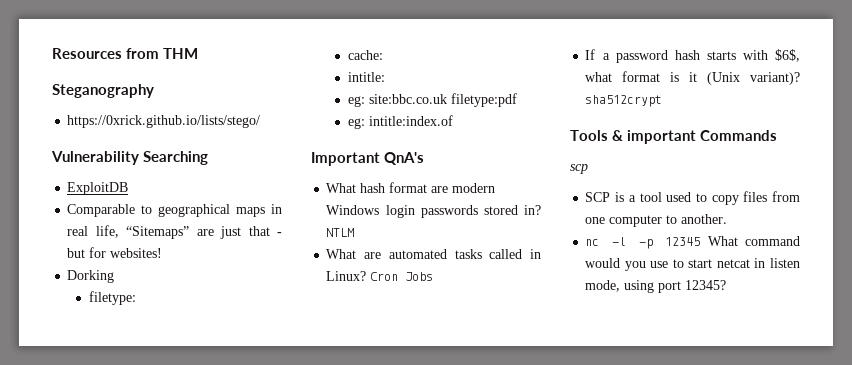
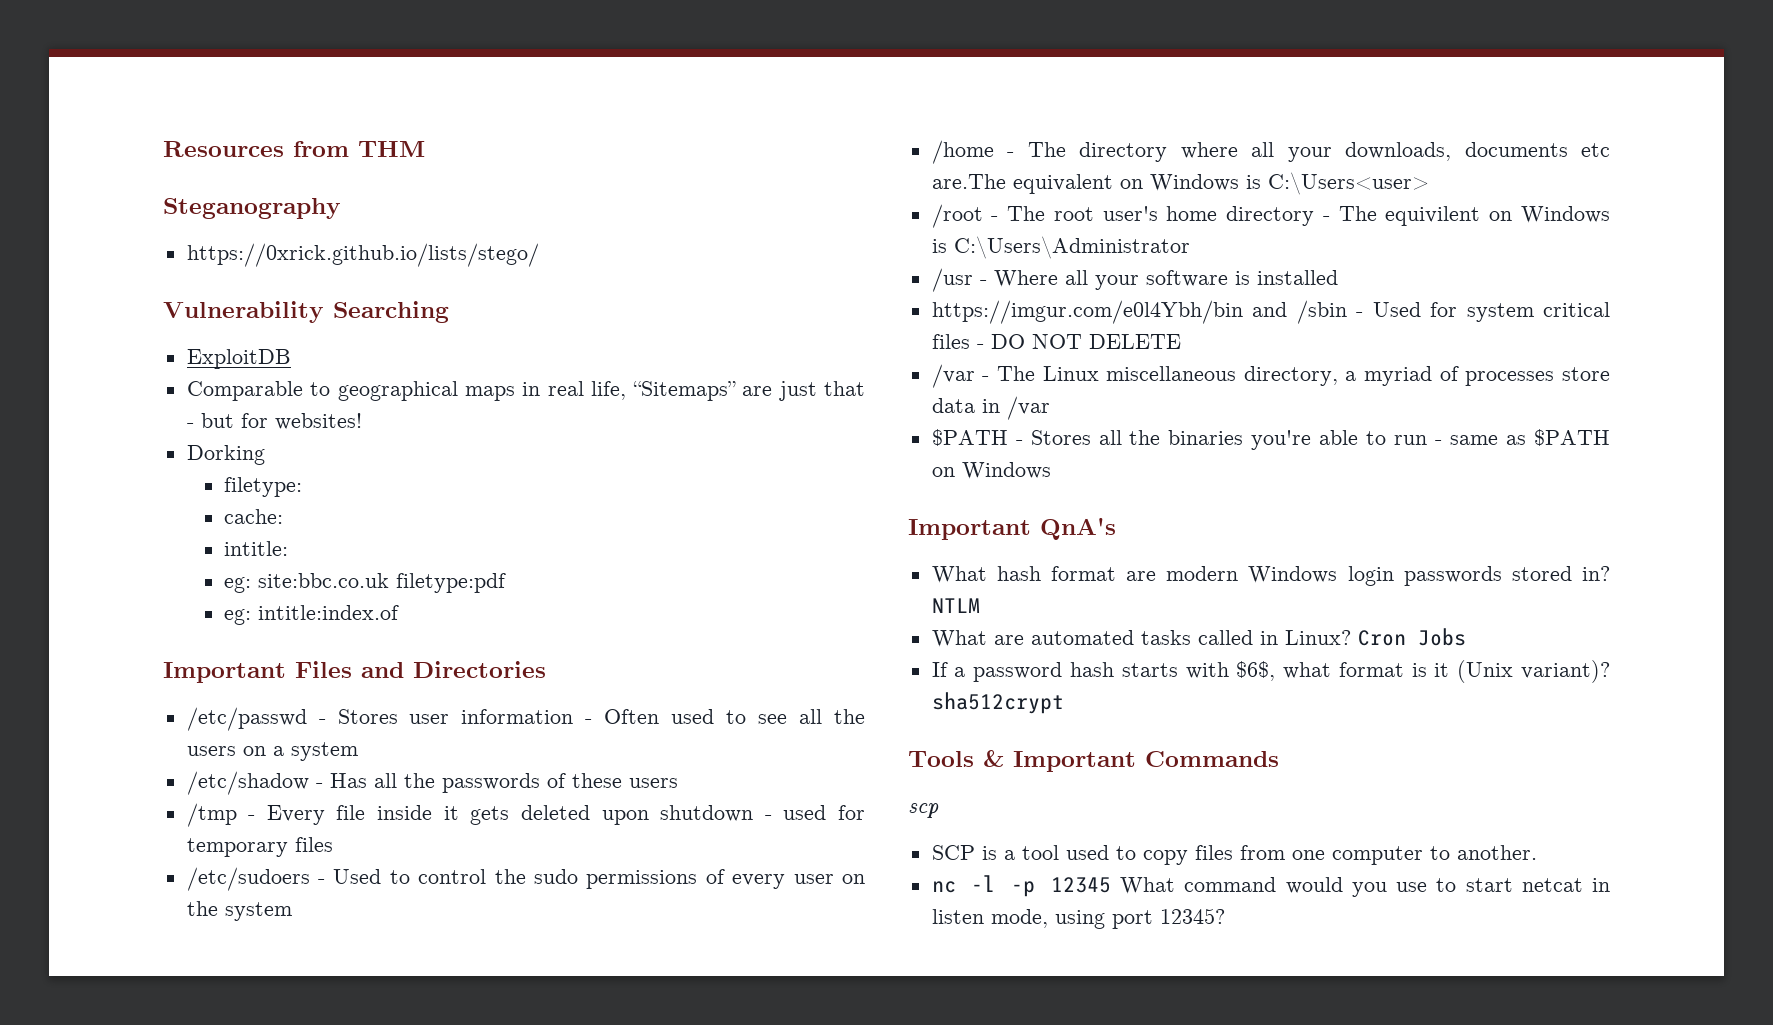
(453, 120) none -> [163,661,546,683] [186,707,866,731] [186,742,358,761] [186,771,678,795] [186,803,865,827] [186,837,333,857] [186,867,865,891] [186,901,292,921] [931,140,1610,164] [931,172,1429,195] [931,204,1610,228] [931,236,1190,259] [931,268,1338,292] [931,300,1610,324] [931,334,1181,349] [931,364,1610,388] [931,396,1050,420] [931,429,1610,450] [931,462,1051,479] // Important Files and Directories // /etc/passwd - Stores user information - Often used to see all the users on a system // /etc/shadow - Has all the passwords of these users // /tmp - Every file inside it gets deleted upon shutdown - used for temporary files // /etc/sudoers - Used to control the sudo permissions of every user on the system // /home - The directory where all your downloads, documents etc are.The equivalent on Windows is C:\Users<user> // /root - The root user's home directory - The equivilent on Windows is C:\Users\Administrator // /usr - Where all your software is installed // https://imgur.com/e0l4Ybh/bin and /sbin - Used for system critical files - DO NOT DELETE // /var - The Linux miscellaneous directory, a myriad of processes store data in /var // $PATH - Stores all the binaries you're able to run - same as $PATH on Windows
[627,130,696,144] important -> [1013,751,1136,772] Important

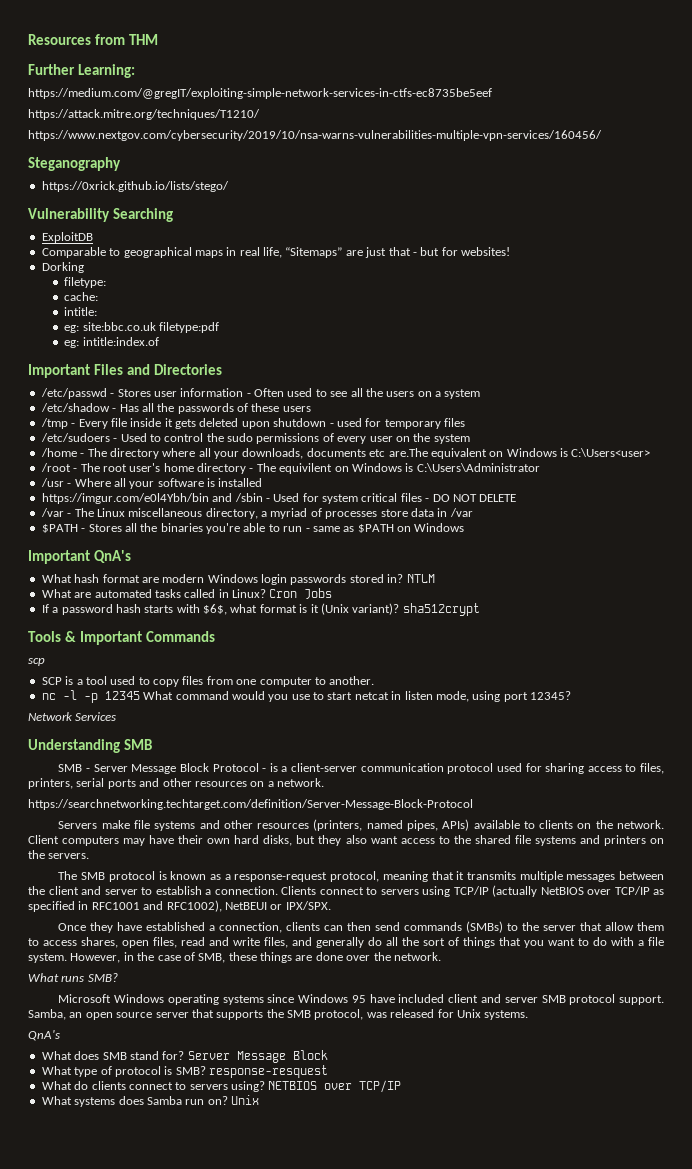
(425, 149) none -> [28,64,135,78] [28,88,492,99] [28,109,260,120] [28,130,602,141] // Further Learning: // https://medium.com/@gregIT/exploiting-simple-network-services-in-ctfs-ec8735be5eef // https://attack.mitre.org/techniques/T1210/ // https://www.nextgov.com/cybersecurity/2019/10/nsa-warns-vulnerabilities-multiple-vpn-services/160456/
(1225, 916) none -> [28,712,117,721] [28,739,152,753] [58,763,664,774] [28,778,324,789] [28,799,473,810] [58,819,664,831] [28,835,664,846] [28,850,90,859] [58,871,664,882] [28,885,664,897] [28,900,331,912] [58,921,664,933] [28,937,664,948] [28,952,441,963] [28,973,118,982] [58,994,665,1005] [28,1009,529,1020] [28,1030,60,1041] [41,1050,328,1063] [41,1065,328,1078] [41,1080,402,1093] [41,1095,259,1107] // Network Services // Understanding SMB // SMB - Server Message Block Protocol - is a client-server communication protocol used for sharing access to files, printers, serial ports and other resources on a network. // https://searchnetworking.techtarget.com/definition/Server-Message-Block-Protocol // Servers make file systems and other resources (printers, named pipes, APIs) available to clients on the network. Client computers may have their own hard disks, but they also want access to the shared file systems and printers on the servers. // The SMB protocol is known as a response-request protocol, meaning that it transmits multiple messages between the client and server to establish a connection. Clients connect to servers using TCP/IP (actually NetBIOS over TCP/IP as specified in RFC1001 and RFC1002), NetBEUI or IPX/SPX. // Once they have established a connection, clients can then send commands (SMBs) to the server that allow them to access shares, open files, read and write files, and generally do all the sort of things that you want to do with a file system. However, in the case of SMB, these things are done over the network. // What runs SMB? // Microsoft Windows operating systems since Windows 95 have included client and server SMB protocol support. Samba, an open source server that supports the SMB protocol, was released for Unix systems. // QnA's // What does SMB stand for? Server Message Block // What type of protocol is SMB? response-resquest // What do clients connect to servers using? NETBIOS over TCP/IP // What systems does Samba run on? Unix

